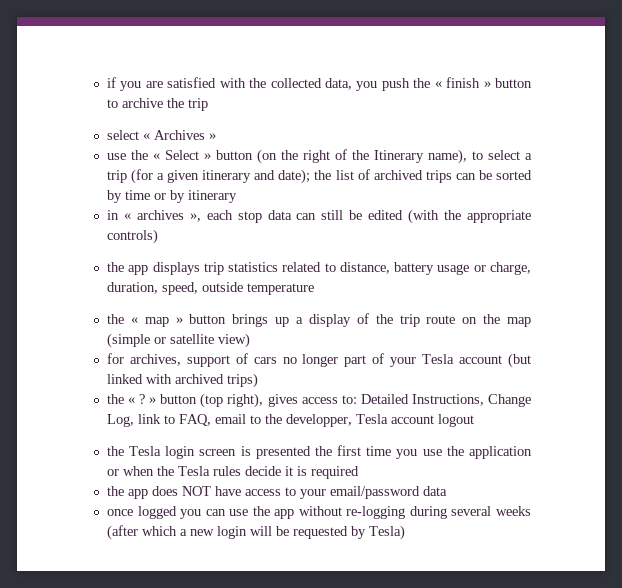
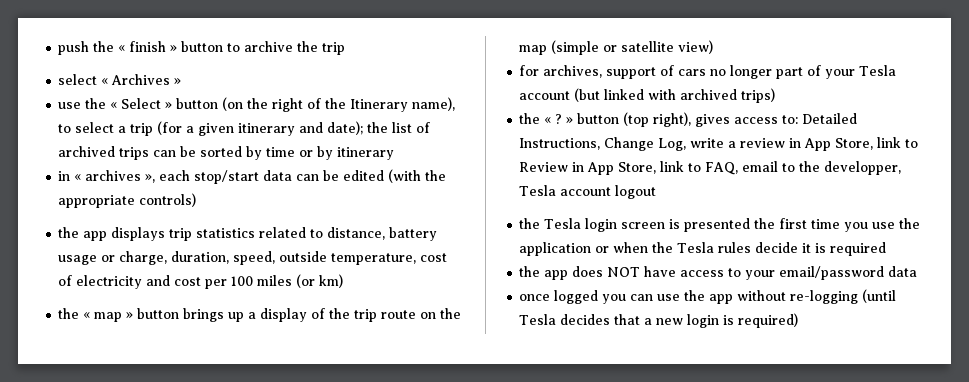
[106,77,378,91] if you are satisfied with the collected data, you -> (58, 48) none
[237,211,262,223] stop -> [194,170,260,184] stop/start
[321,210,344,220] still -> (320, 177) none
[246,283,314,295] temperature -> [331,253,448,265] [58,274,344,289] temperature, cost of electricity and cost per 100 miles (or km)
(134, 420) none -> [690,137,919,151] [519,162,657,175] write a review in App Store, link to Review in App Store,
[409,506,531,519] [106,525,405,540] during several weeks (after which a new login will be requested by Tesla) -> [862,289,897,303] [519,313,799,328] (until Tesla decides that a new login is required)

